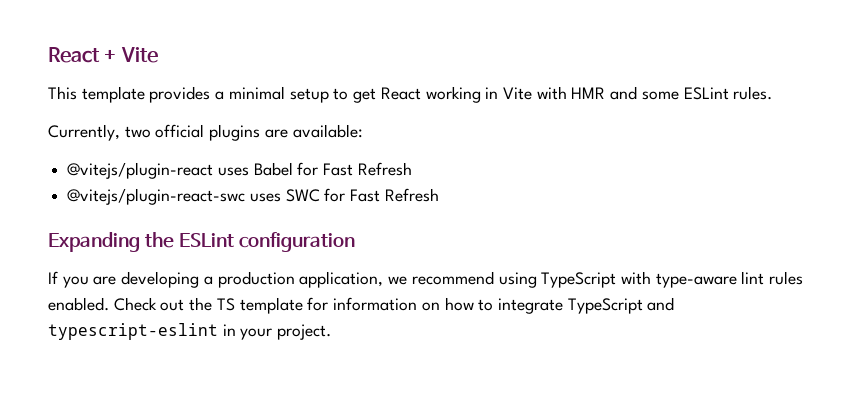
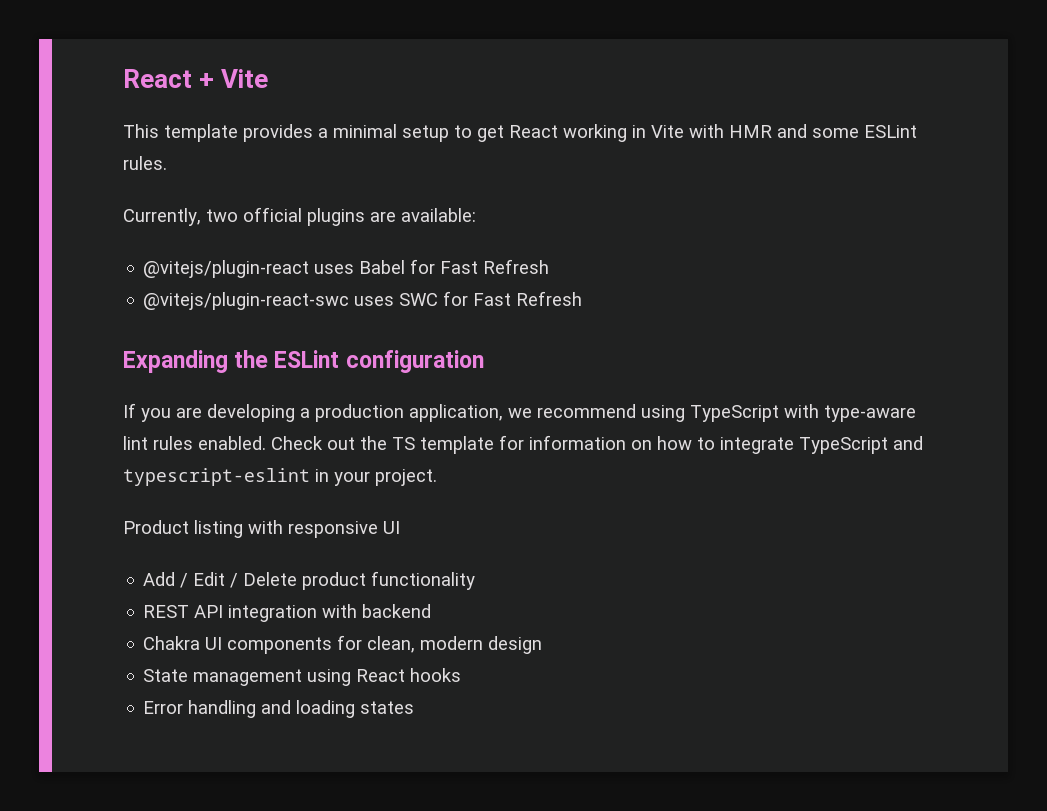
(332, 332) none -> [123,520,400,538] [143,571,476,590] [143,604,432,622] [143,635,543,654] [143,668,462,686] [143,700,415,718] // Product listing with responsive UI // Add / Edit / Delete product functionality // REST API integration with backend // Chakra UI components for clean, modern design // State management using React hooks // Error handling and loading states

